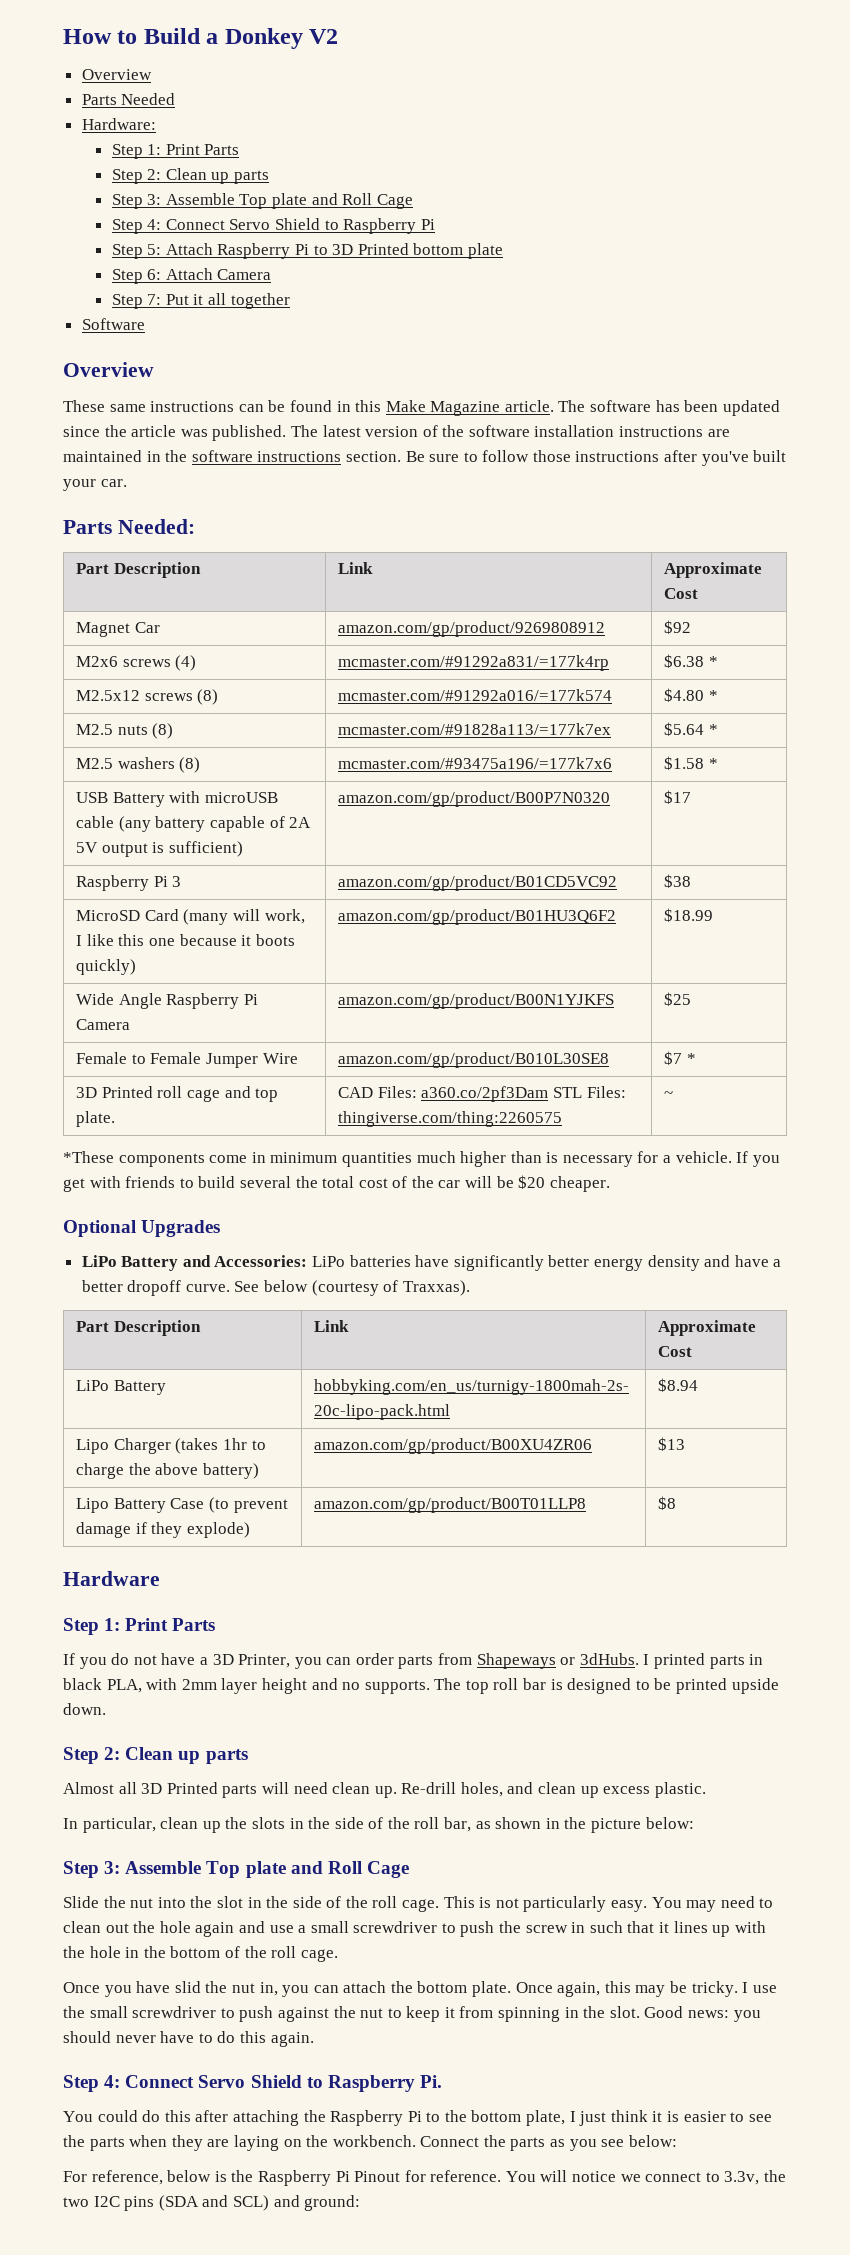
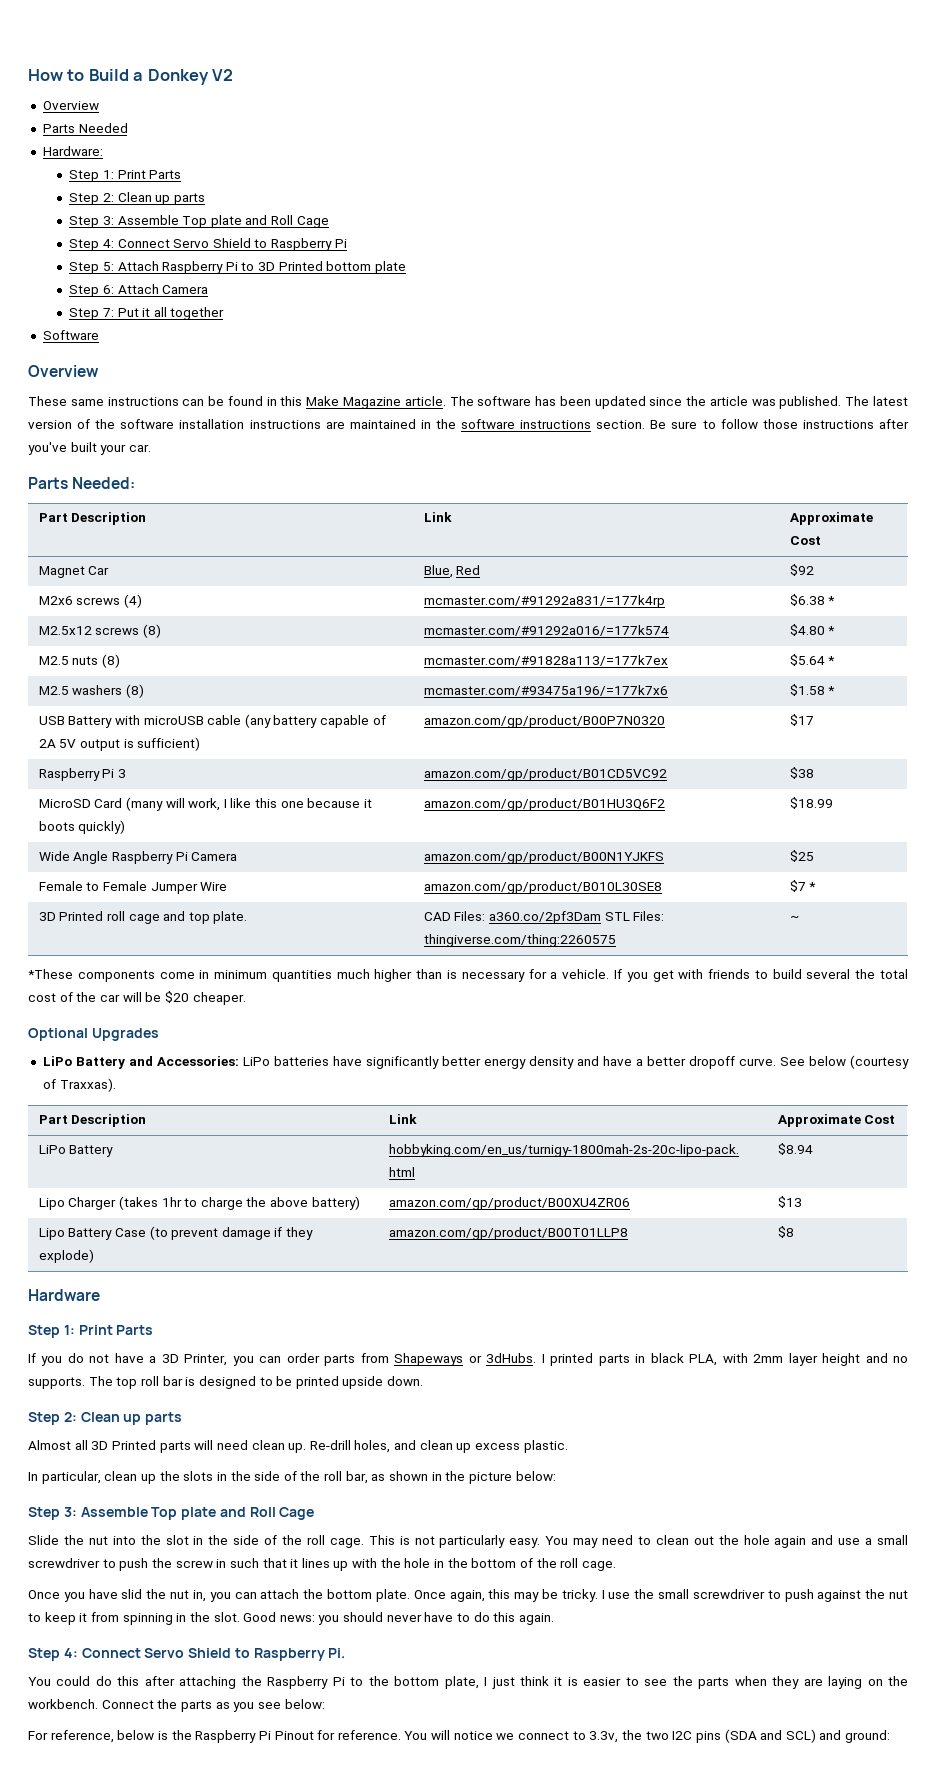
[338,621,606,637] amazon.com/gp/product/9269808912 -> [423,565,481,578] Blue, Red

